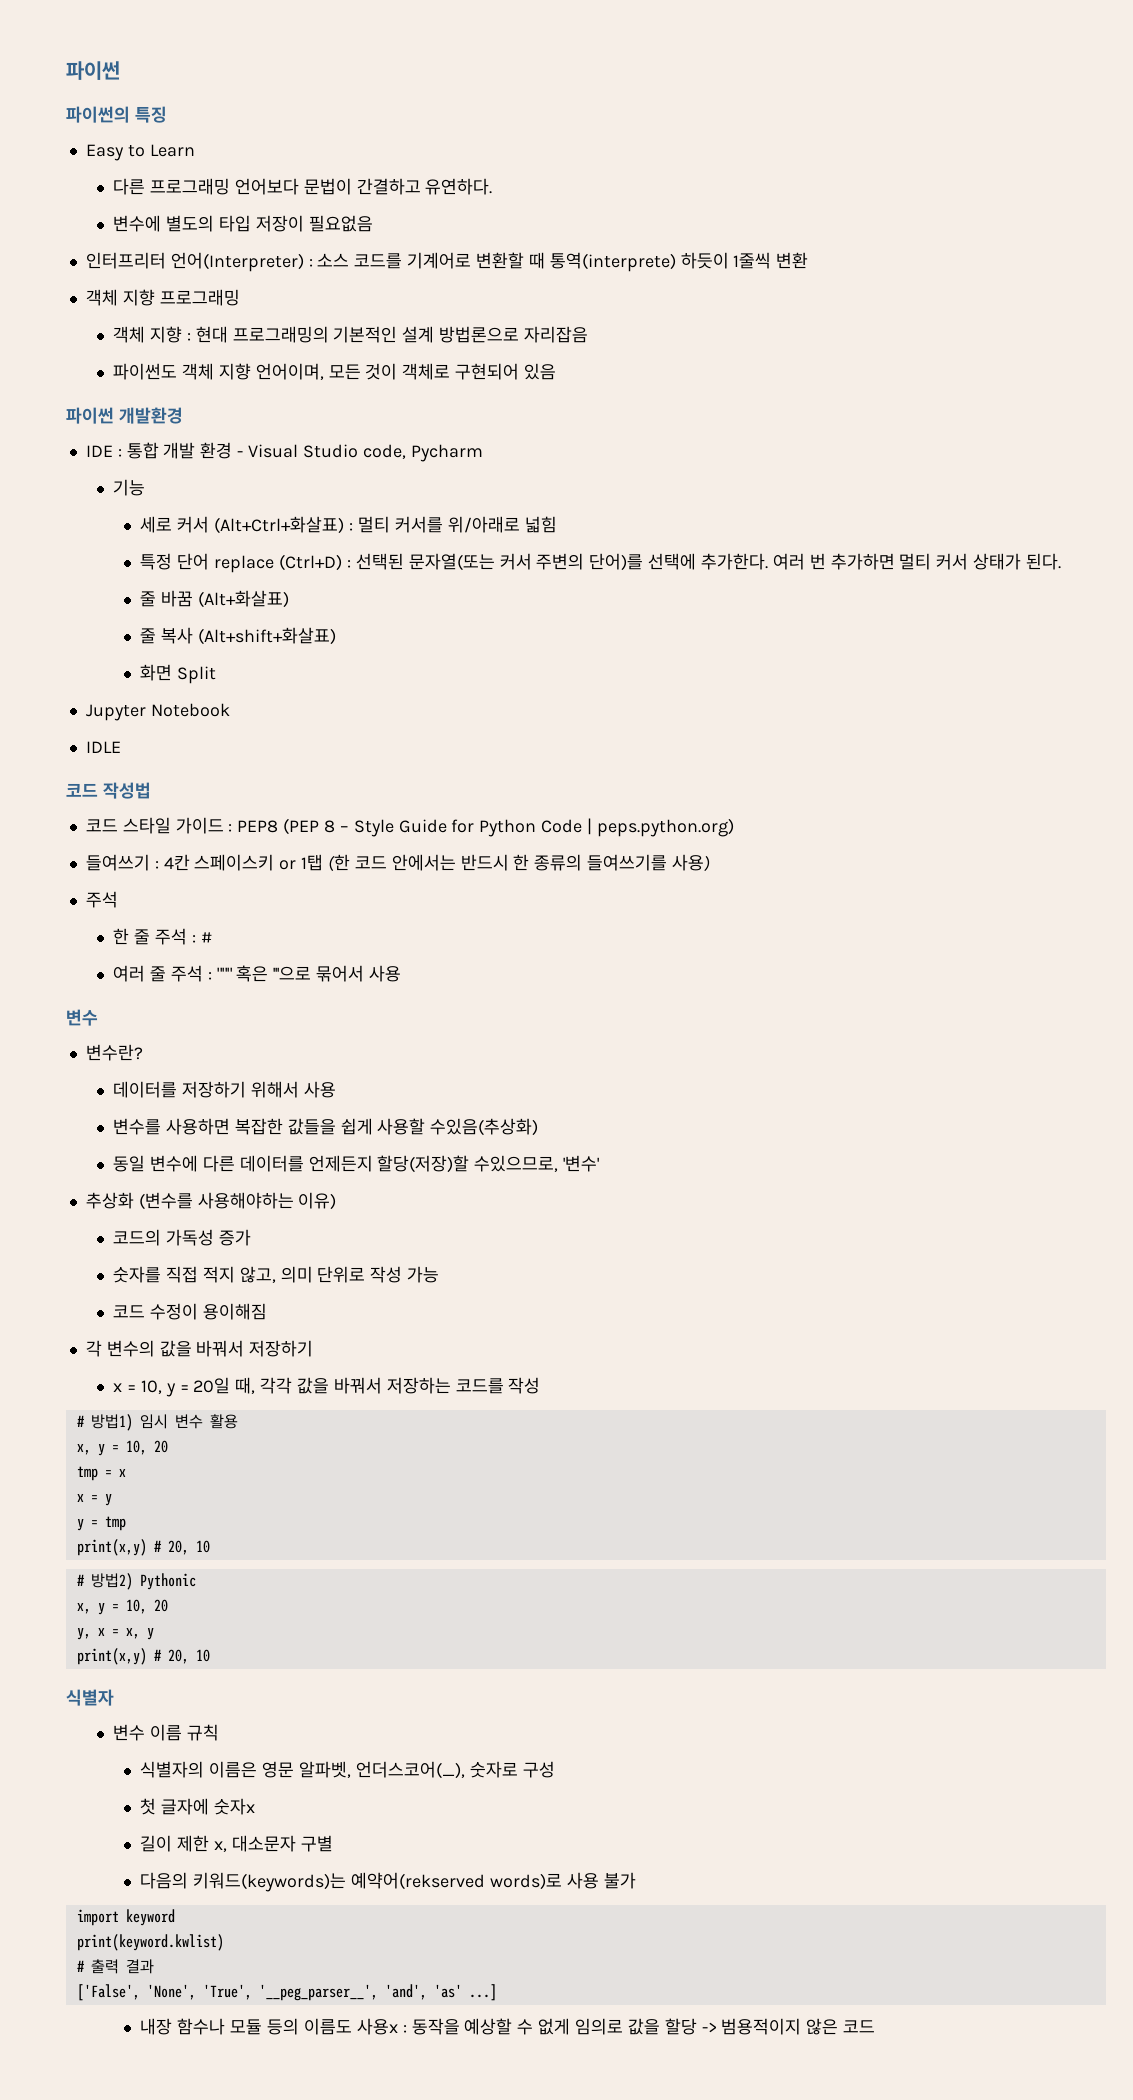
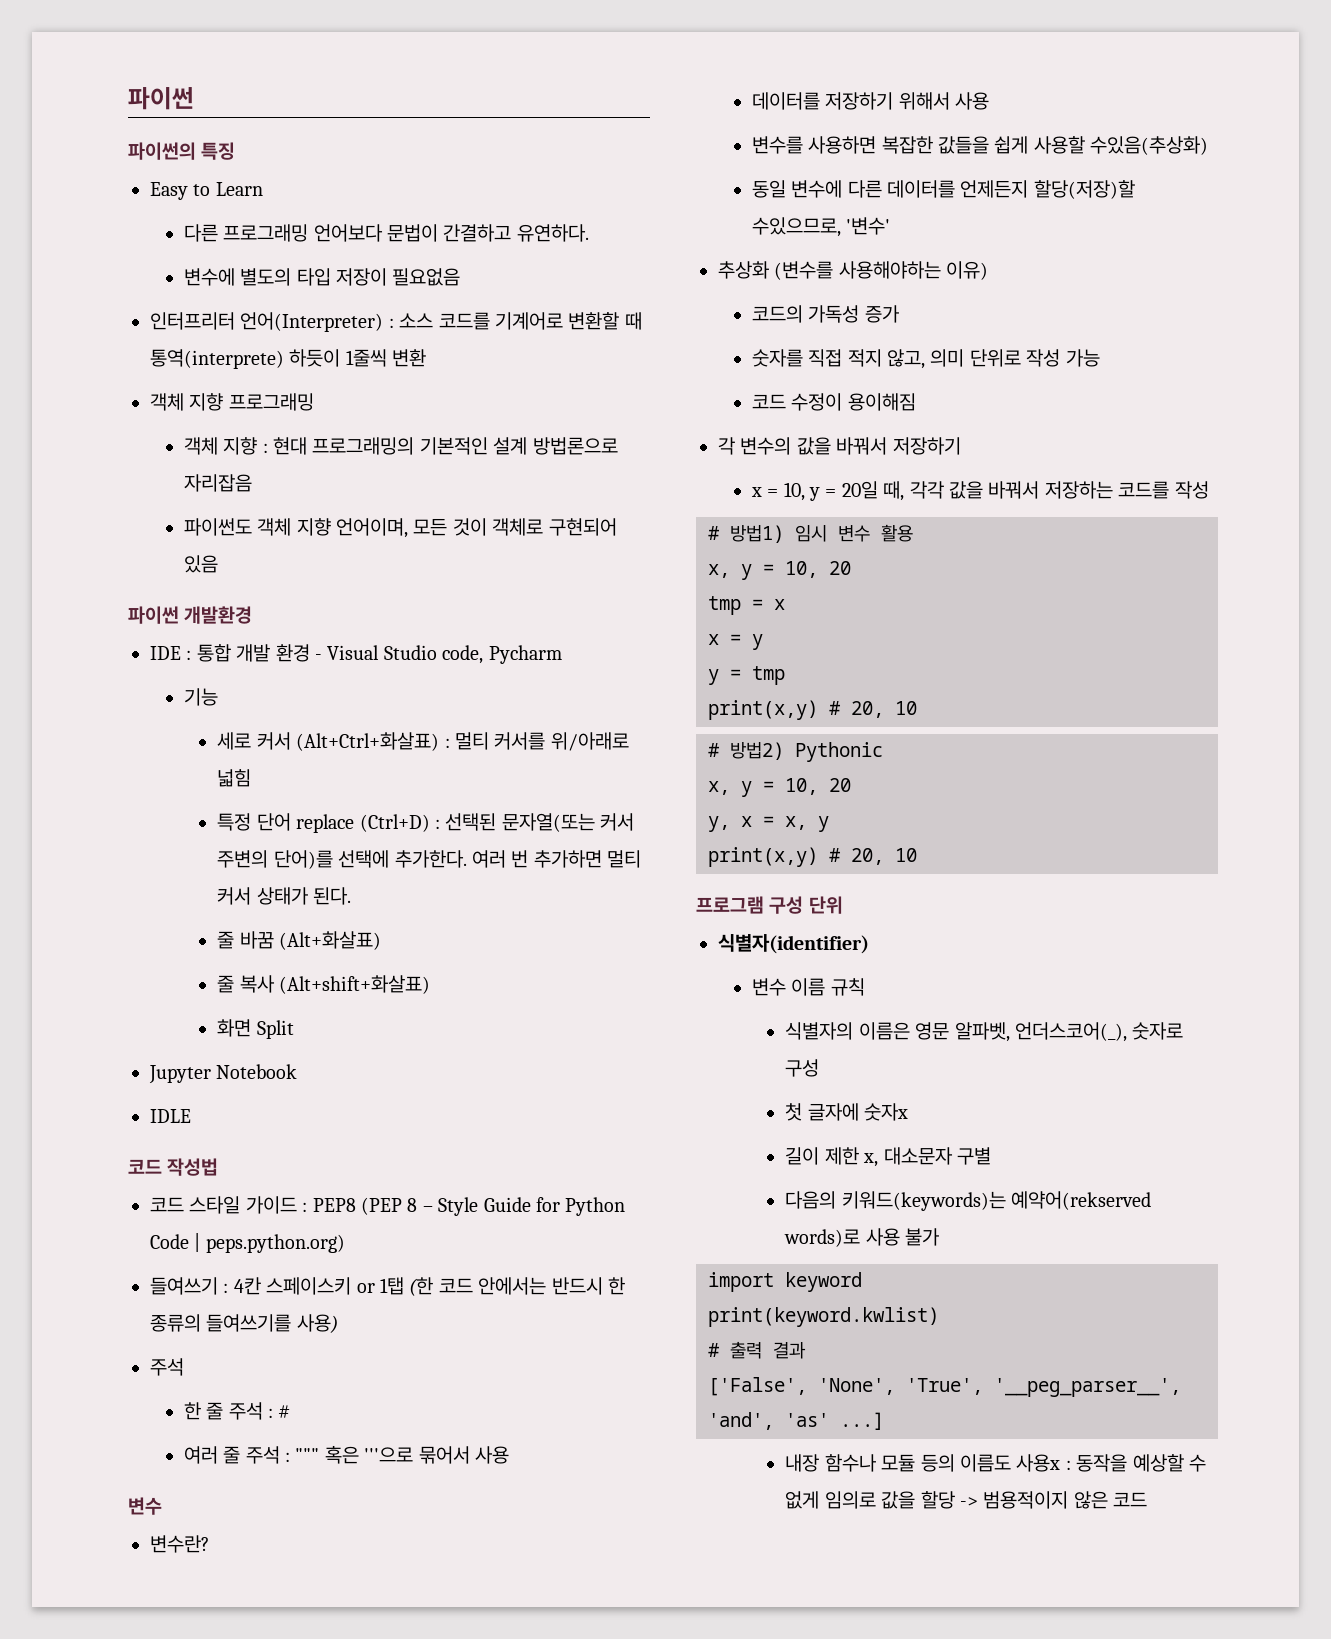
[66,1689,114,1706] 식별자 -> [696,896,843,914] [718,934,869,954] 프로그램 구성 단위 // 식별자(identifier)

